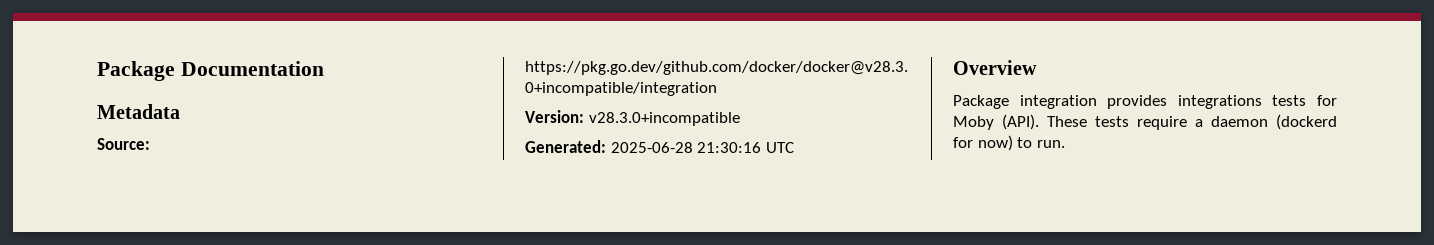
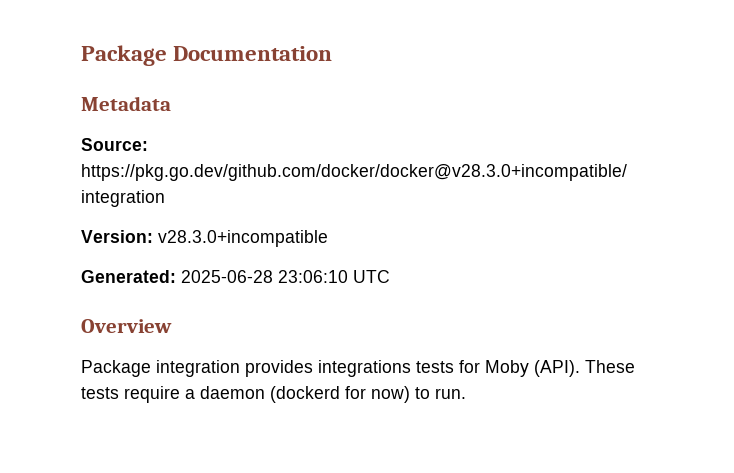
[697,142,762,153] 21:30:16 -> [278,270,348,283] 23:06:10

